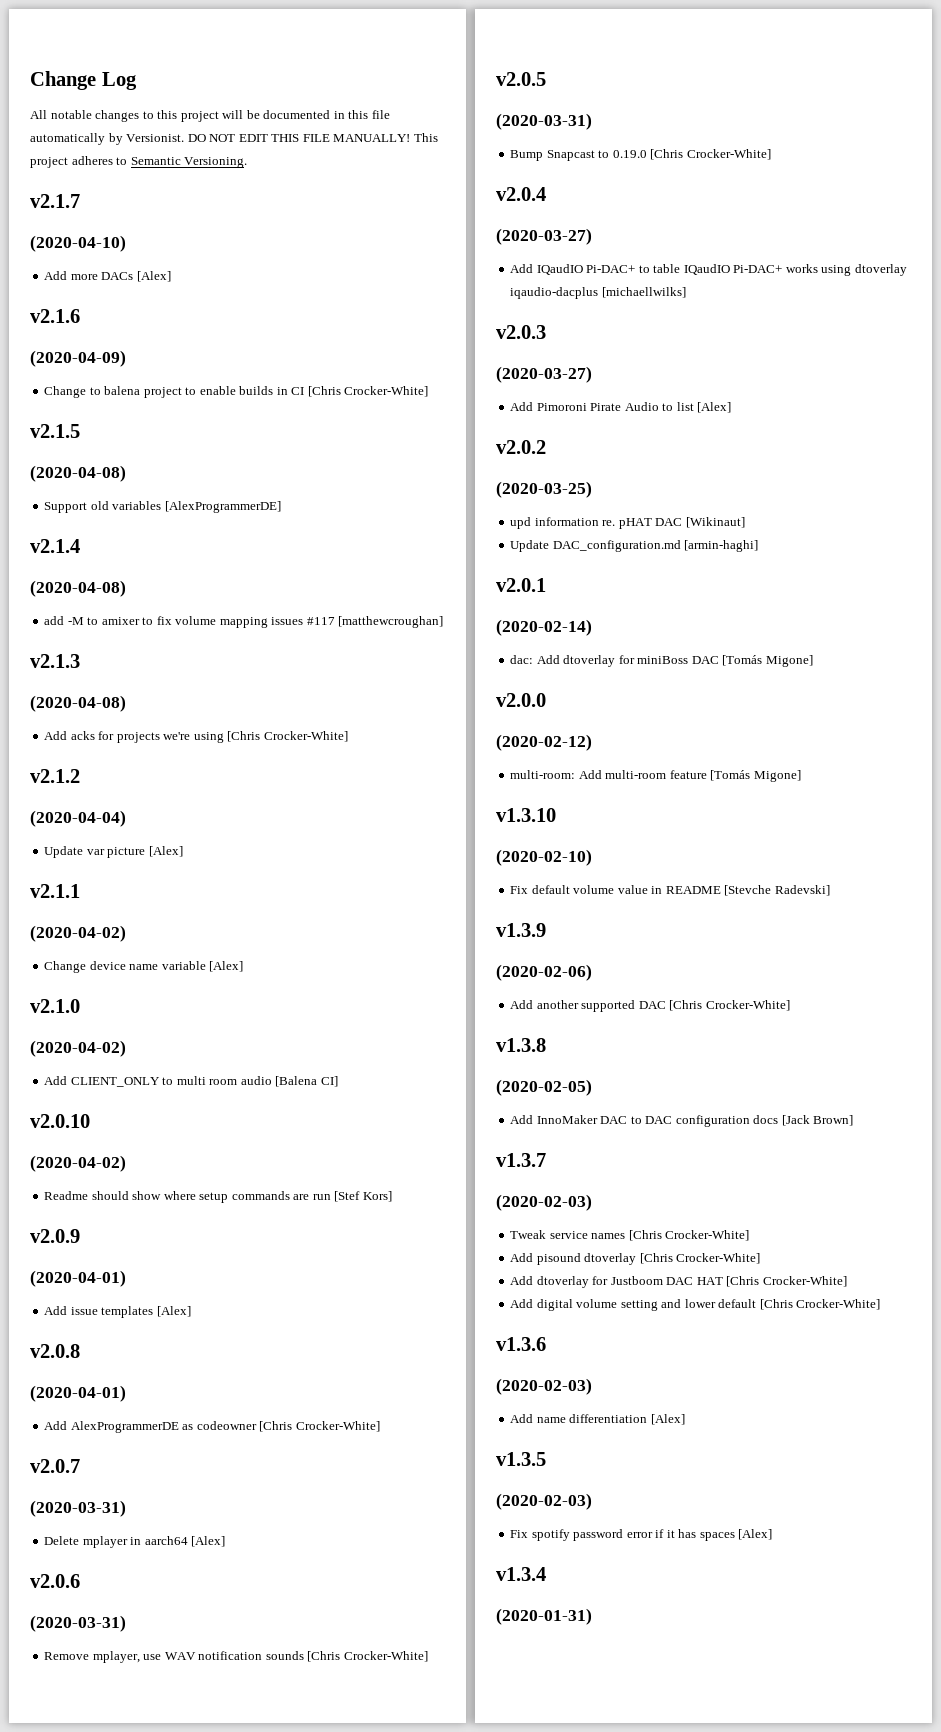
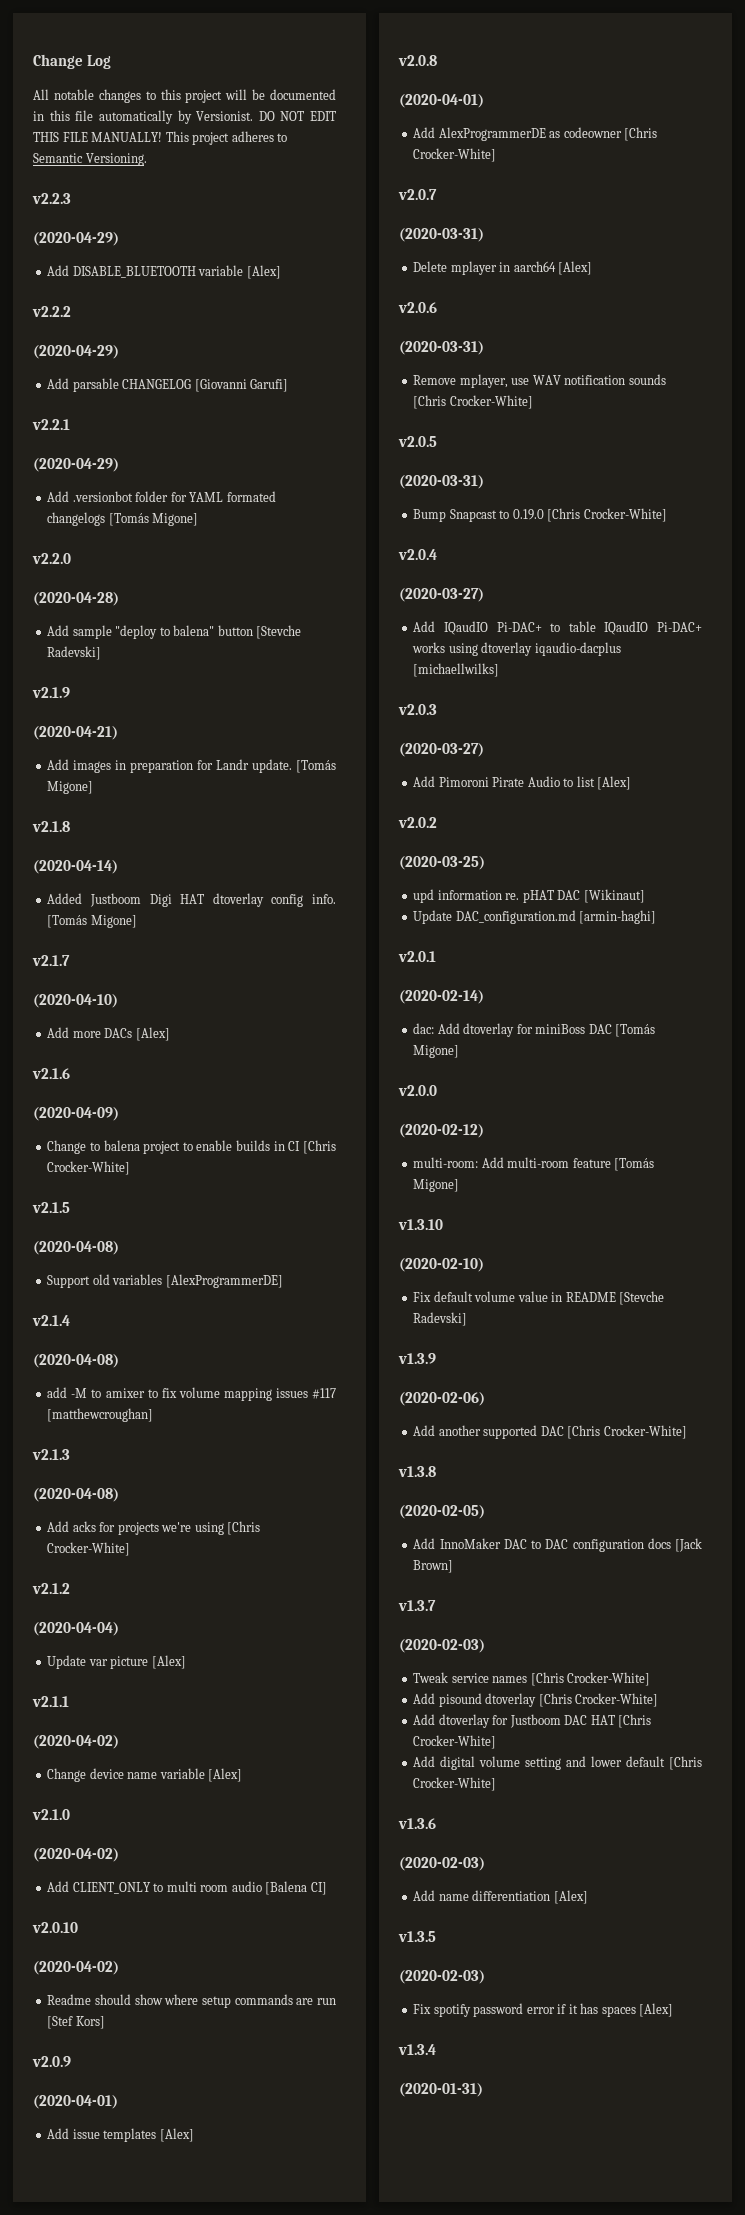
(248, 162) none -> [32,193,71,204] [33,232,119,246] [47,265,281,279] [32,306,71,317] [33,345,119,359] [47,378,289,392] [32,419,70,430] [33,458,119,472] [47,491,276,502] [47,512,199,526] [32,553,71,564] [33,592,119,606] [47,625,302,639] [47,646,102,660] [32,687,70,698] [33,726,118,740] [47,759,336,773] [47,781,94,794] [32,821,70,832] [33,860,118,874] [47,893,336,907] [47,915,137,928] // v2.2.3 // (2020-04-29) // Add DISABLE_BLUETOOTH variable [Alex] // v2.2.2 // (2020-04-29) // Add parsable CHANGELOG [Giovanni Garufi] // v2.2.1 // (2020-04-29) // Add .versionbot folder for YAML formated changelogs [Tomás Migone] // v2.2.0 // (2020-04-28) // Add sample "deploy to balena" button [Stevche Radevski] // v2.1.9 // (2020-04-21) // Add images in preparation for Landr update. [Tomás Migone] // v2.1.8 // (2020-04-14) // Added Justboom Digi HAT dtoverlay config info. [Tomás Migone]

